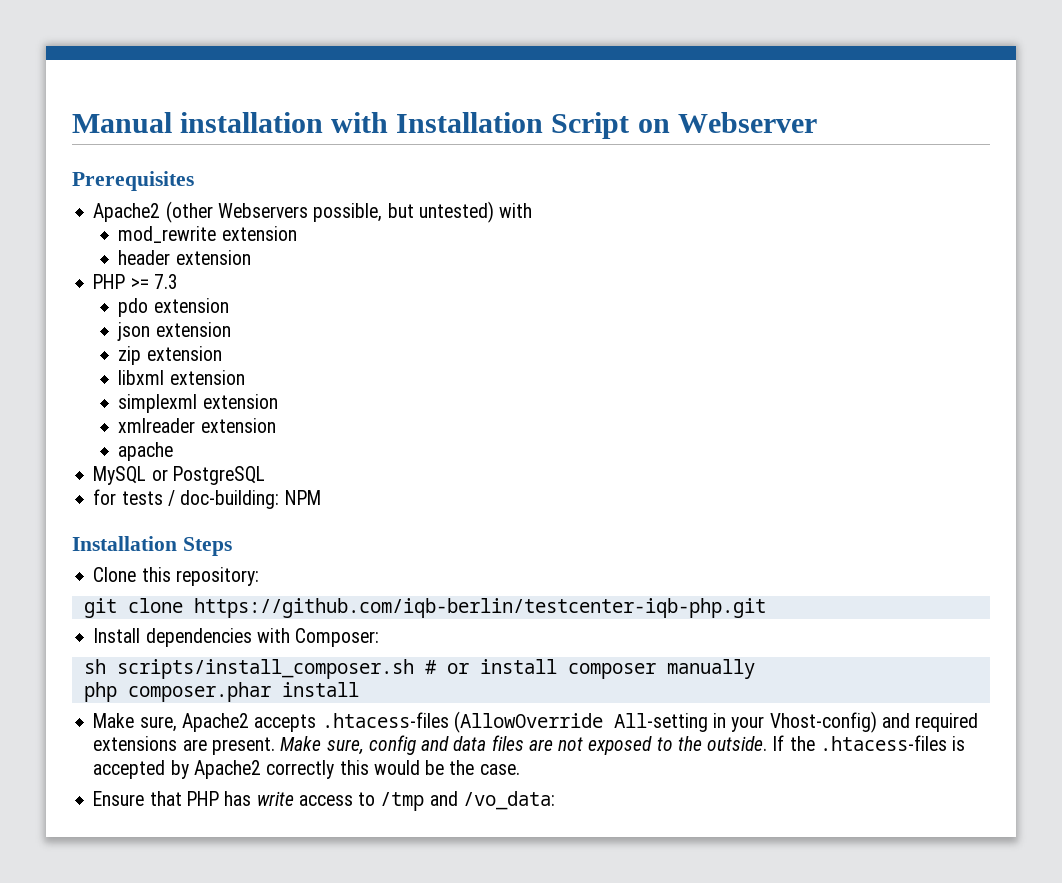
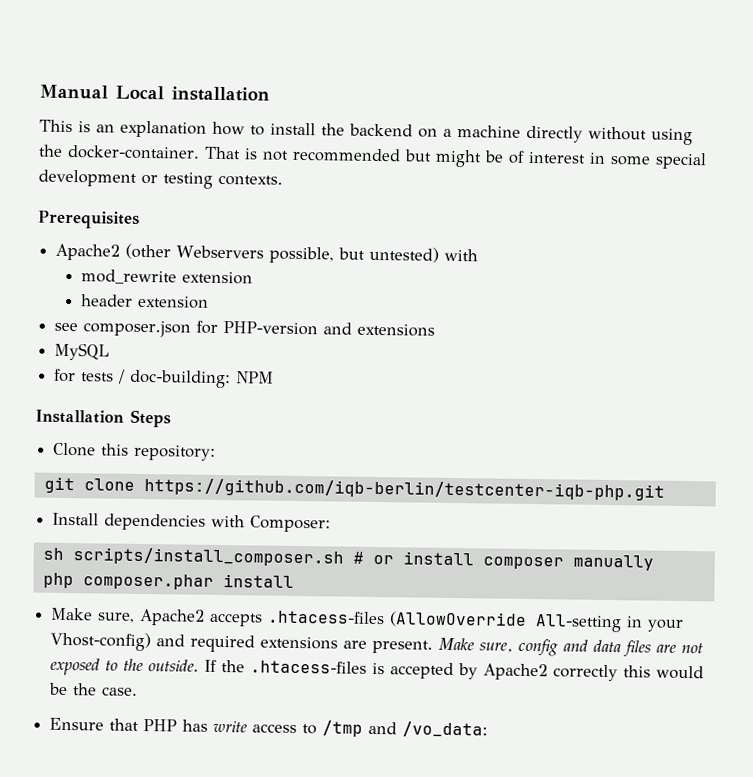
(172, 122) none -> [115,85,164,100] Local
[331,112,817,139] with Installation Script on Webserver -> [39,119,693,146] [38,144,707,170] [38,169,283,189] // This is an explanation how to install the backend on a machine directly without using the docker-container. That is not recommended but might be of interest in some special development or testing contexts.
[93,274,178,289] [118,298,229,317] [117,322,231,341] [118,346,222,365] [118,370,245,385] [118,394,278,413] [118,418,276,433] [118,442,174,461] PHP >= 7.3 // pdo extension // json extension // zip extension // libxml extension // simplexml extension // xmlreader extension // apache -> [54,320,436,338] see composer.json for PHP-version and extensions
[151,466,265,485] or PostgreSQL -> (111, 351) none

